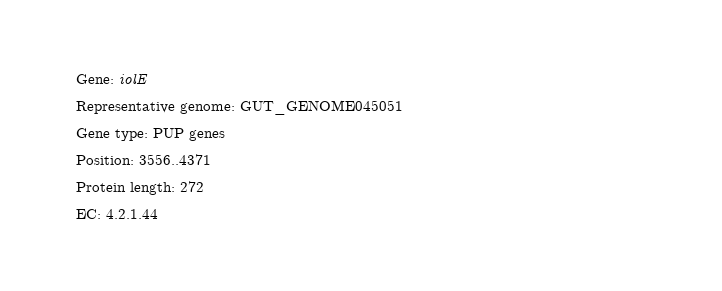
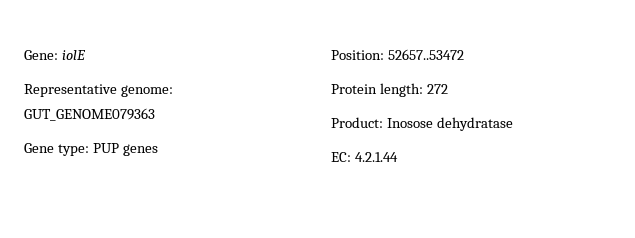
[240,100,403,115] GUT_GENOME045051 -> [24,108,155,121] GUT_GENOME079363
[139,154,211,165] 3556..4371 -> [387,49,464,60] 52657..53472
(204, 186) none -> [331,117,513,131] // Product: Inosose dehydratase

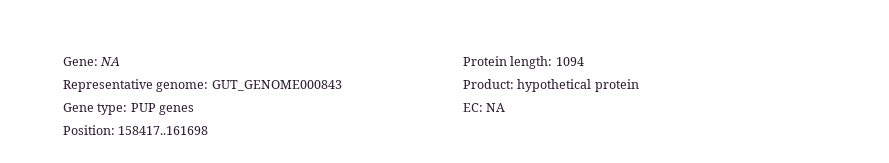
[61,50,86,60] iolE -> [100,57,121,66] NA
[24,108,155,121] GUT_GENOME079363 -> [211,80,342,91] GUT_GENOME000843
[387,49,464,60] 52657..53472 -> [118,126,209,135] 158417..161698
[426,84,448,94] 272 -> [555,57,584,66] 1094
[386,117,513,131] Inosose dehydratase -> [517,79,639,92] hypothetical protein
[354,152,398,162] 4.2.1.44 -> [486,103,506,112] NA

